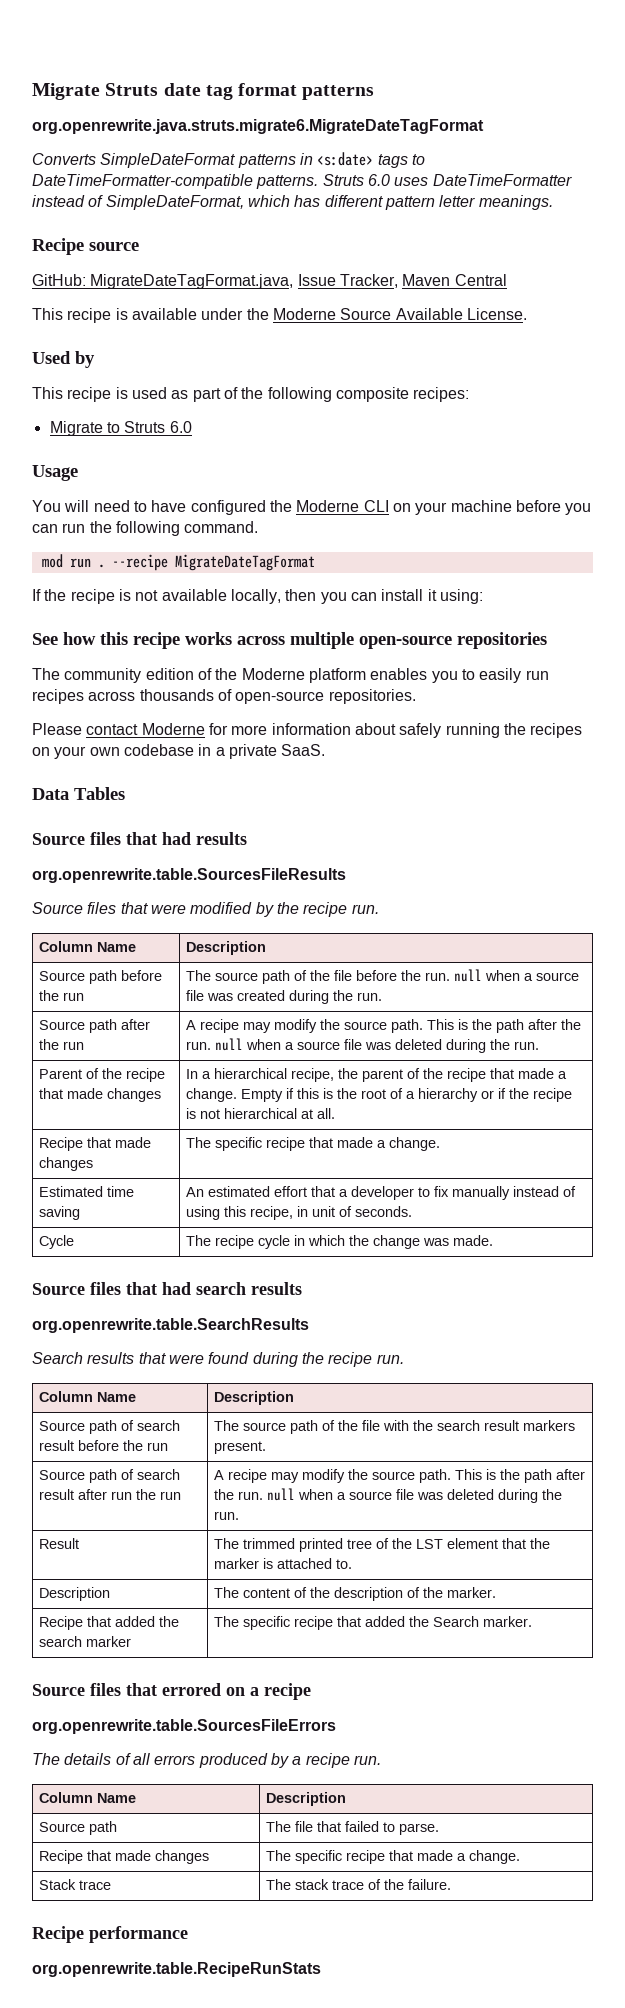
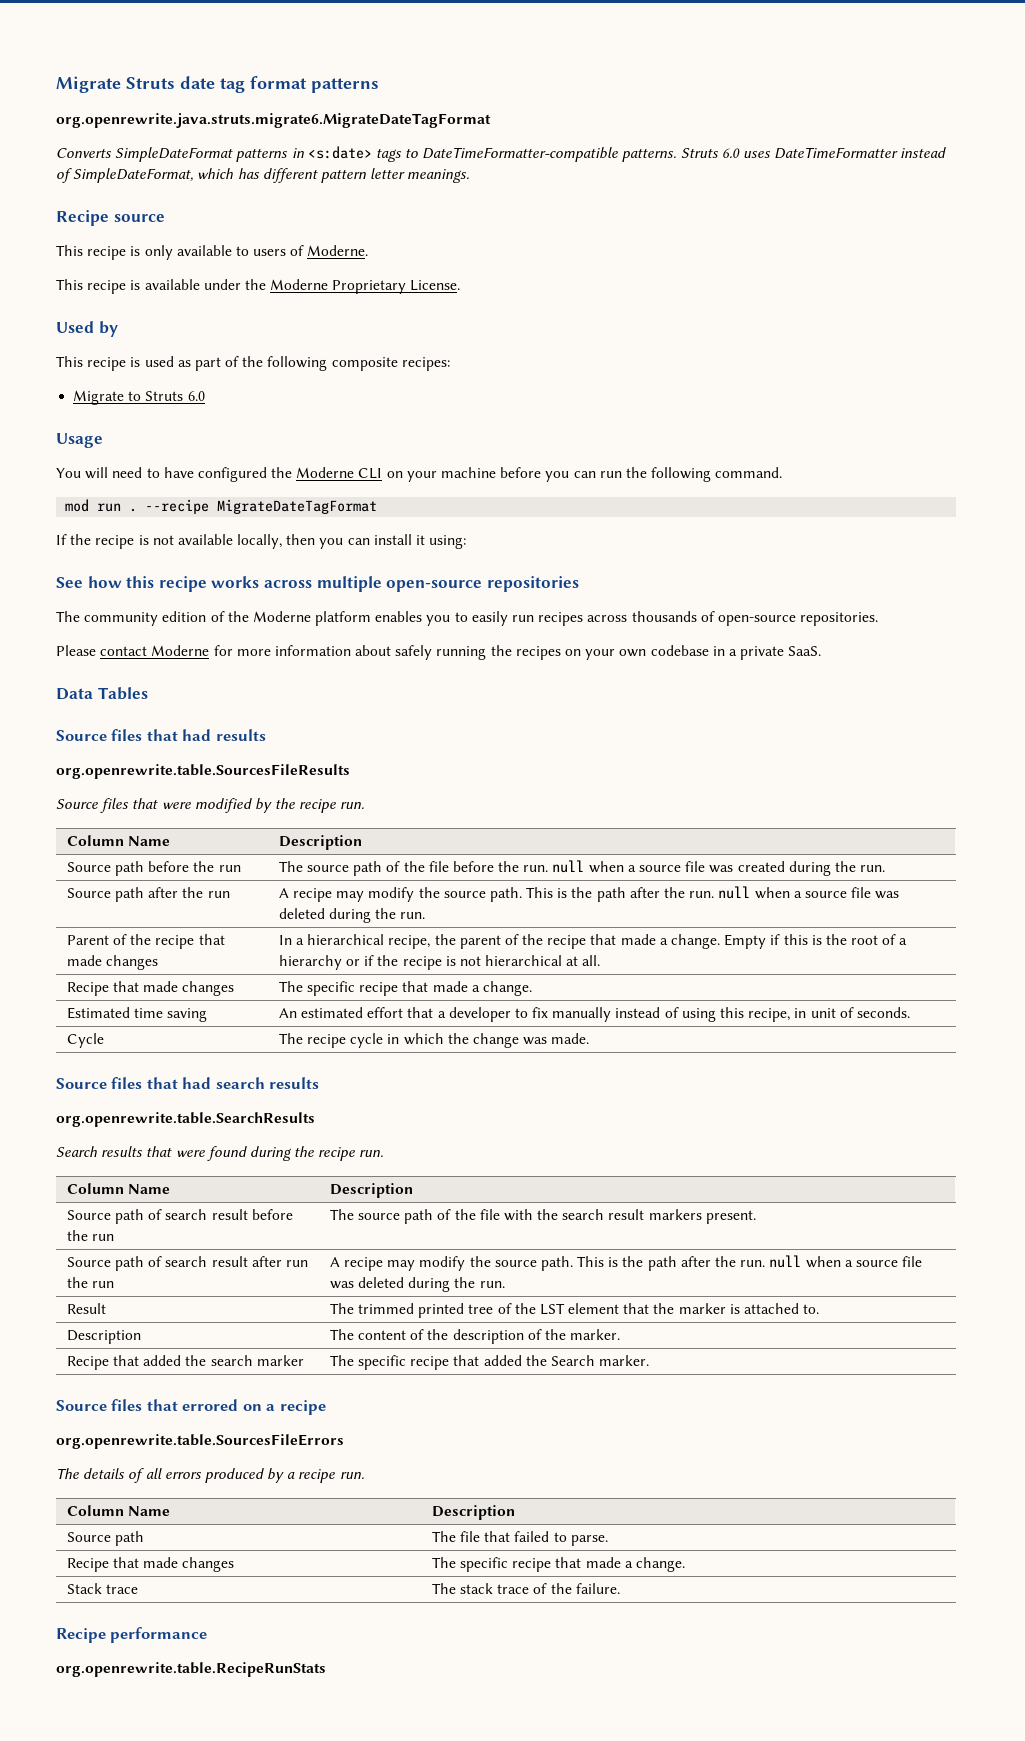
[32,274,507,289] GitHub: MigrateDateTagFormat.java, Issue Tracker, Maven Central -> [56,245,369,260] This recipe is only available to users of Moderne.
[340,308,463,320] Source Available -> [332,280,407,294] Proprietary

